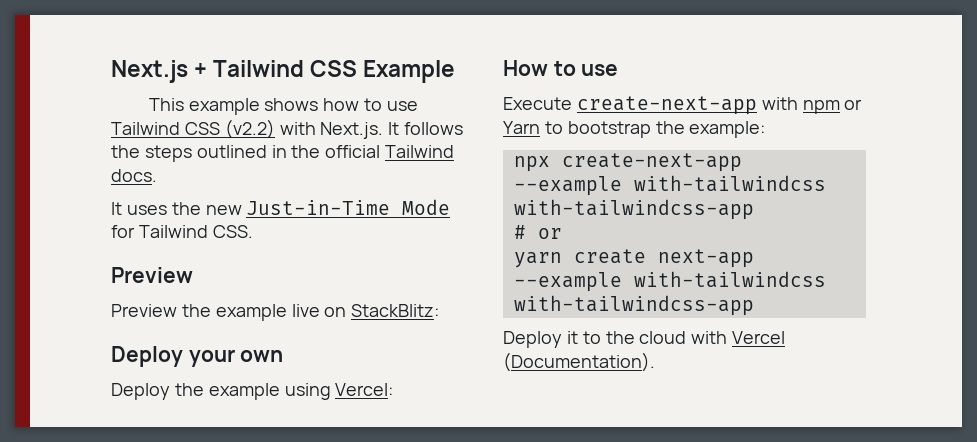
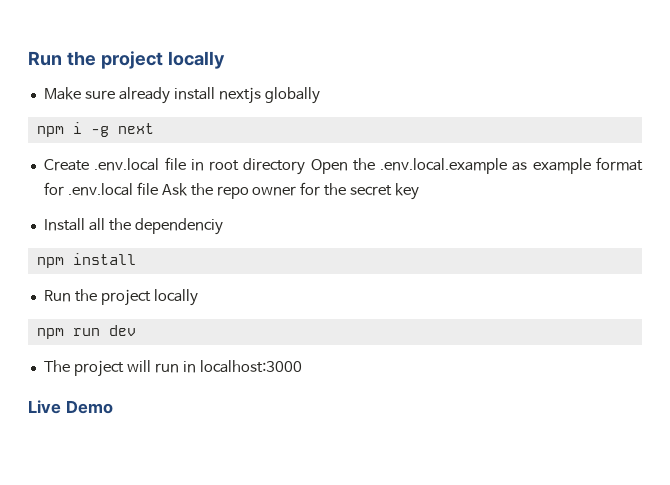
[111,60,456,83] [148,98,419,115] [111,119,464,139] [111,145,455,162] [111,169,157,182] [111,199,451,215] [111,225,253,238] [111,267,193,283] [111,304,440,321] [111,346,284,367] [111,383,394,400] [503,60,619,76] [503,96,863,115] [503,121,766,138] [513,153,742,172] [513,175,826,196] [513,199,754,220] [513,225,562,239] [513,249,754,268] [513,271,826,292] [513,295,754,316] [503,331,786,348] [503,352,655,372] Next.js + Tailwind CSS Example // This example shows how to use Tailwind CSS (v2.2) with Next.js. It follows the steps outlined in the official Tailwind docs. // It uses the new Just-in-Time Mode for Tailwind CSS. // Preview // Preview the example live on StackBlitz: // Deploy your own // Deploy the example using Vercel: // How to use // Execute create-next-app with npm or Yarn to bootstrap the example: // npx create-next-app --example with-tailwindcss with-tailwindcss-app // # or // yarn create next-app --example with-tailwindcss with-tailwindcss-app // Deploy it to the cloud with Vercel (Documentation). -> [28,51,225,69] [43,87,320,104] [36,122,154,137] [43,157,643,175] [43,182,420,200] [43,218,223,235] [36,253,136,268] [43,289,198,306] [36,325,136,339] [43,360,302,377] [28,400,113,414] Run the project locally // Make sure already install nextjs globally // npm i -g next // Create .env.local file in root directory Open the .env.local.example as example format for .env.local file Ask the repo owner for the secret key // Install all the dependenciy // npm install // Run the project locally // npm run dev // The project will run in localhost:3000 // Live Demo

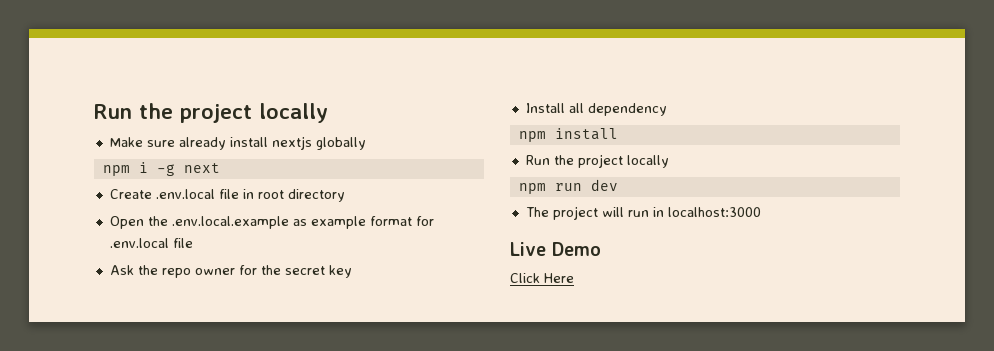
(306, 166) none -> (345, 195) //
(158, 188) none -> (193, 243) //
[108,218,223,235] the dependenciy -> [587,103,667,116] dependency
(113, 407) none -> [510,273,574,283] // Click Here

